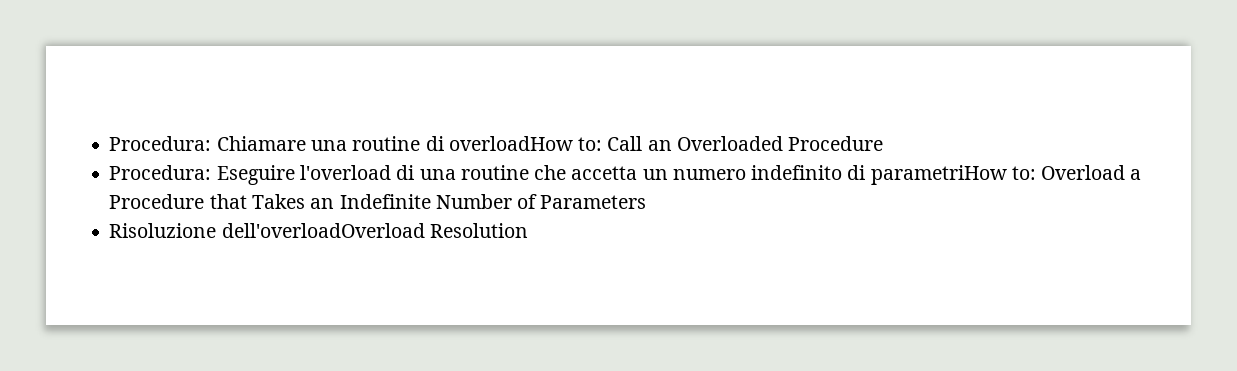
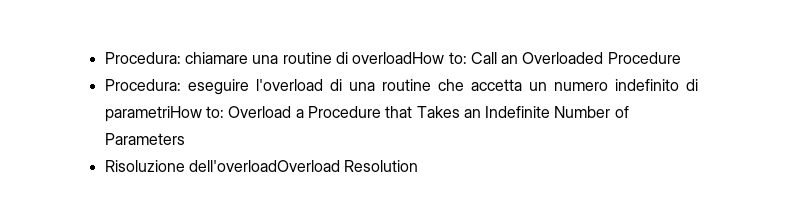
[109,136,306,151] Procedura: Chiamare -> [104,52,248,64] Procedura: chiamare
[216,165,295,185] Eseguire -> [187,79,249,95] eseguire

